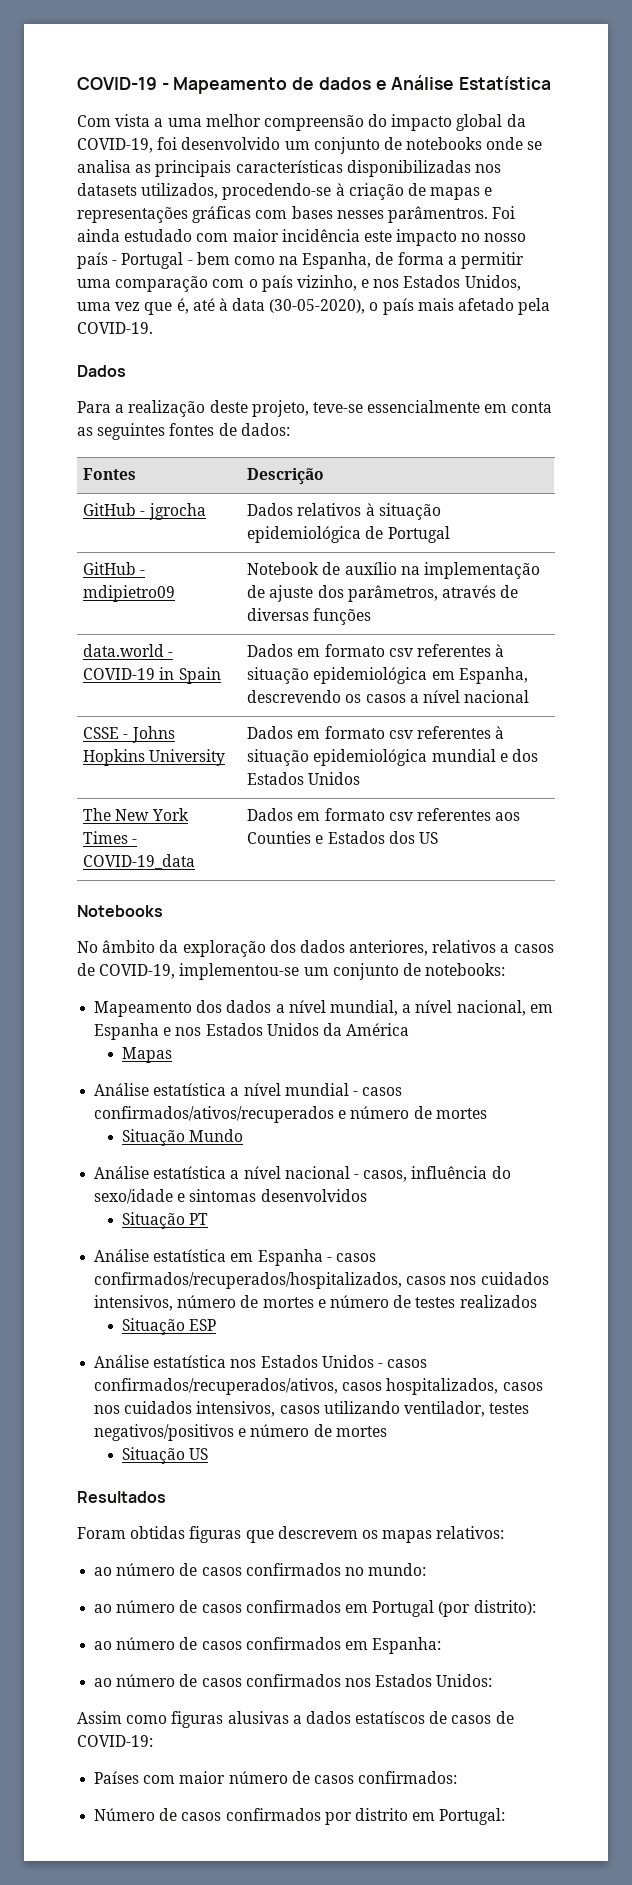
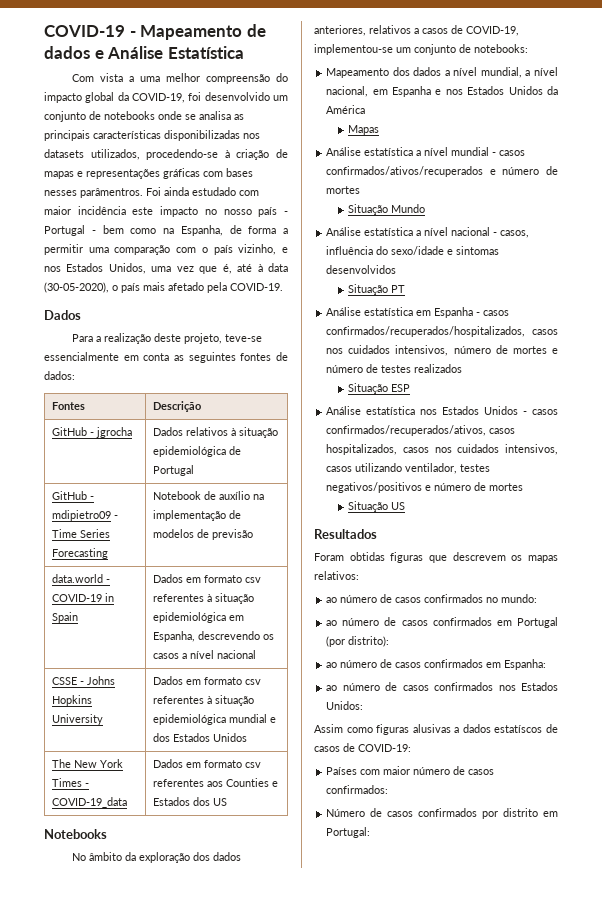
(176, 593) none -> [113,515,118,519] [51,529,110,538] [51,548,108,559] - Time Series Forecasting
[269,585,519,602] [247,608,372,625] ajuste dos parâmetros, através de diversas funções -> [152,529,253,540] modelos de previsão

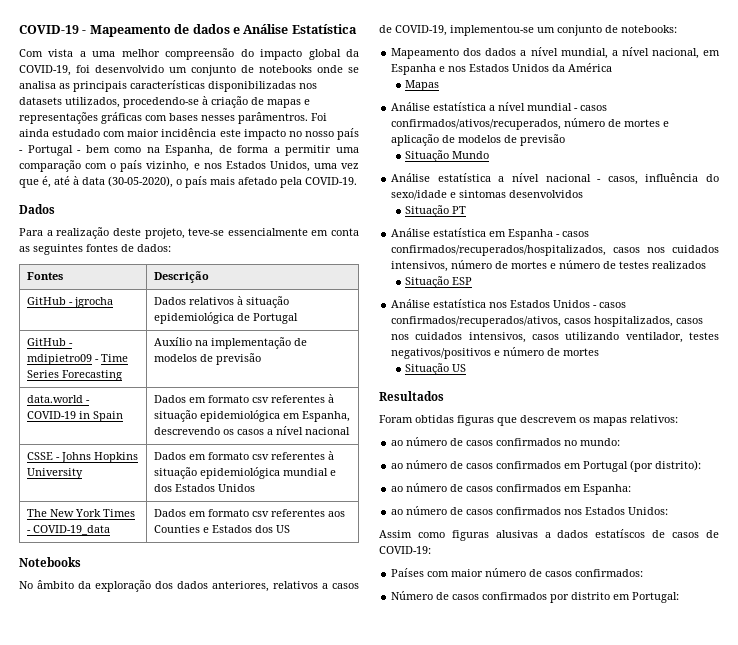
[152,491,250,500] Notebook de auxílio -> [153,337,192,346] Auxílio
[326,166,558,177] [326,186,361,194] confirmados/ativos/recuperados e número de mortes -> [391,118,670,130] [391,134,566,146] confirmados/ativos/recuperados, número de mortes e aplicação de modelos de previsão

